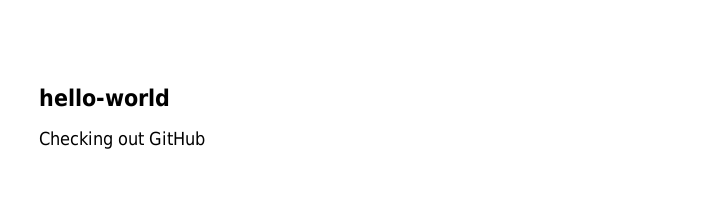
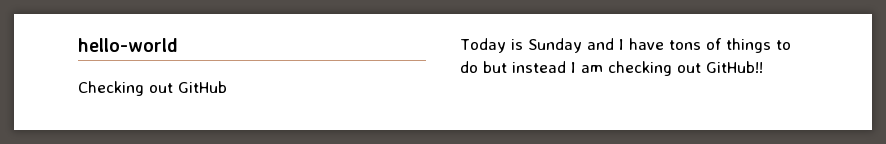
(205, 138) none -> [460,38,791,53] [460,61,763,76] // Today is Sunday and I have tons of things to do but instead I am checking out GitHub!!

